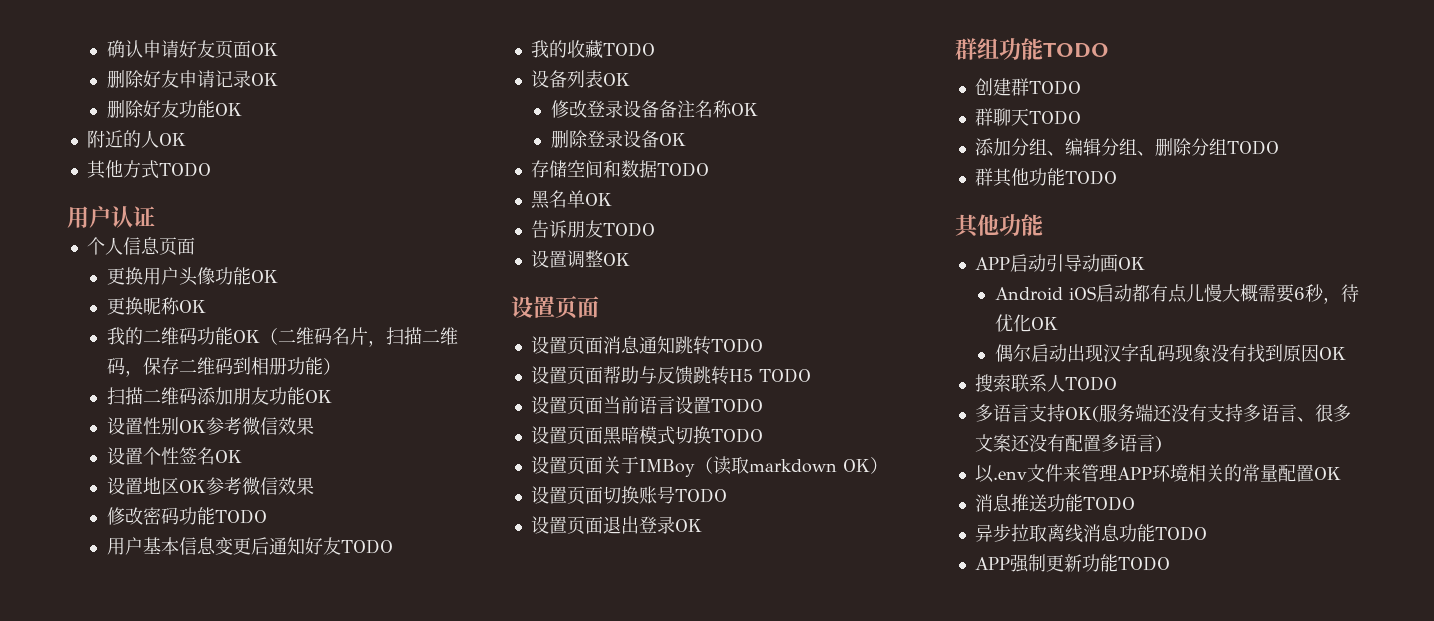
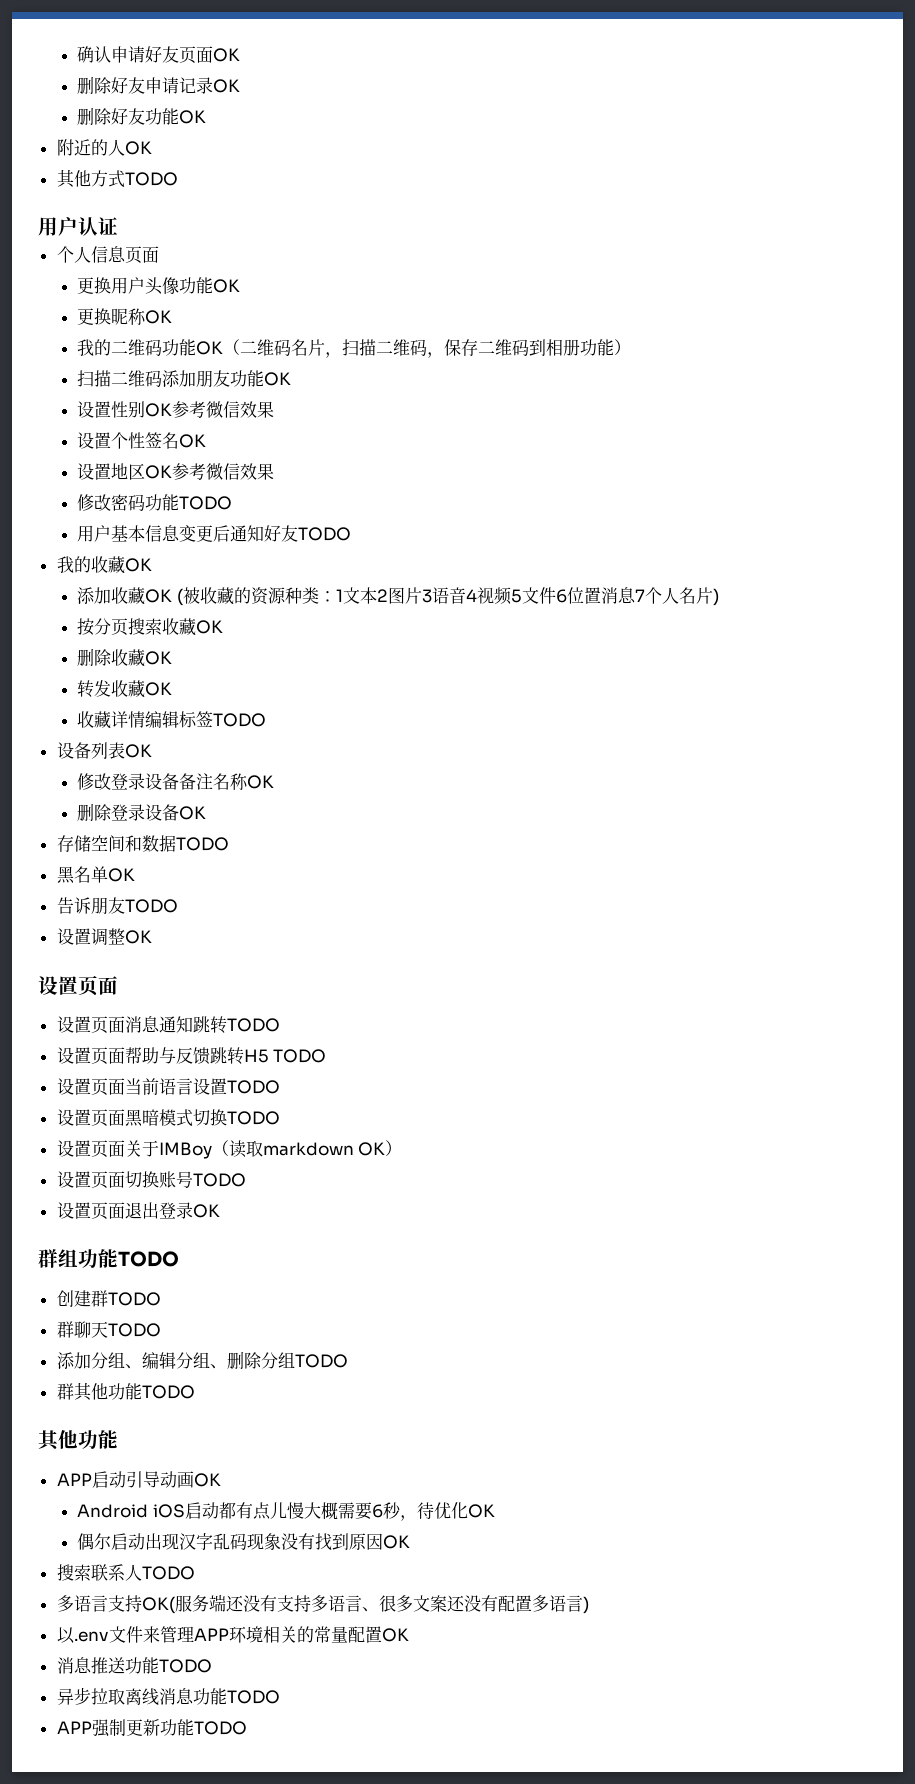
(603, 49) none -> [124,558,152,572] [77,587,719,606] [77,618,224,636] [77,648,173,667] [77,680,173,698] [77,711,214,729] OK // 添加收藏OK (被收藏的资源种类：1文本2图片3语音4视频5文件6位置消息7个人名片) // 按分页搜索收藏OK // 删除收藏OK // 转发收藏OK // 收藏详情编辑标签

